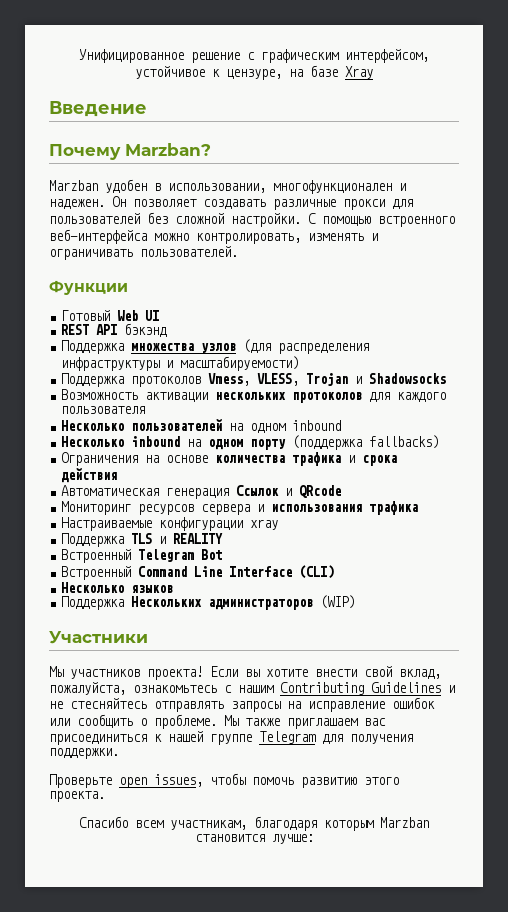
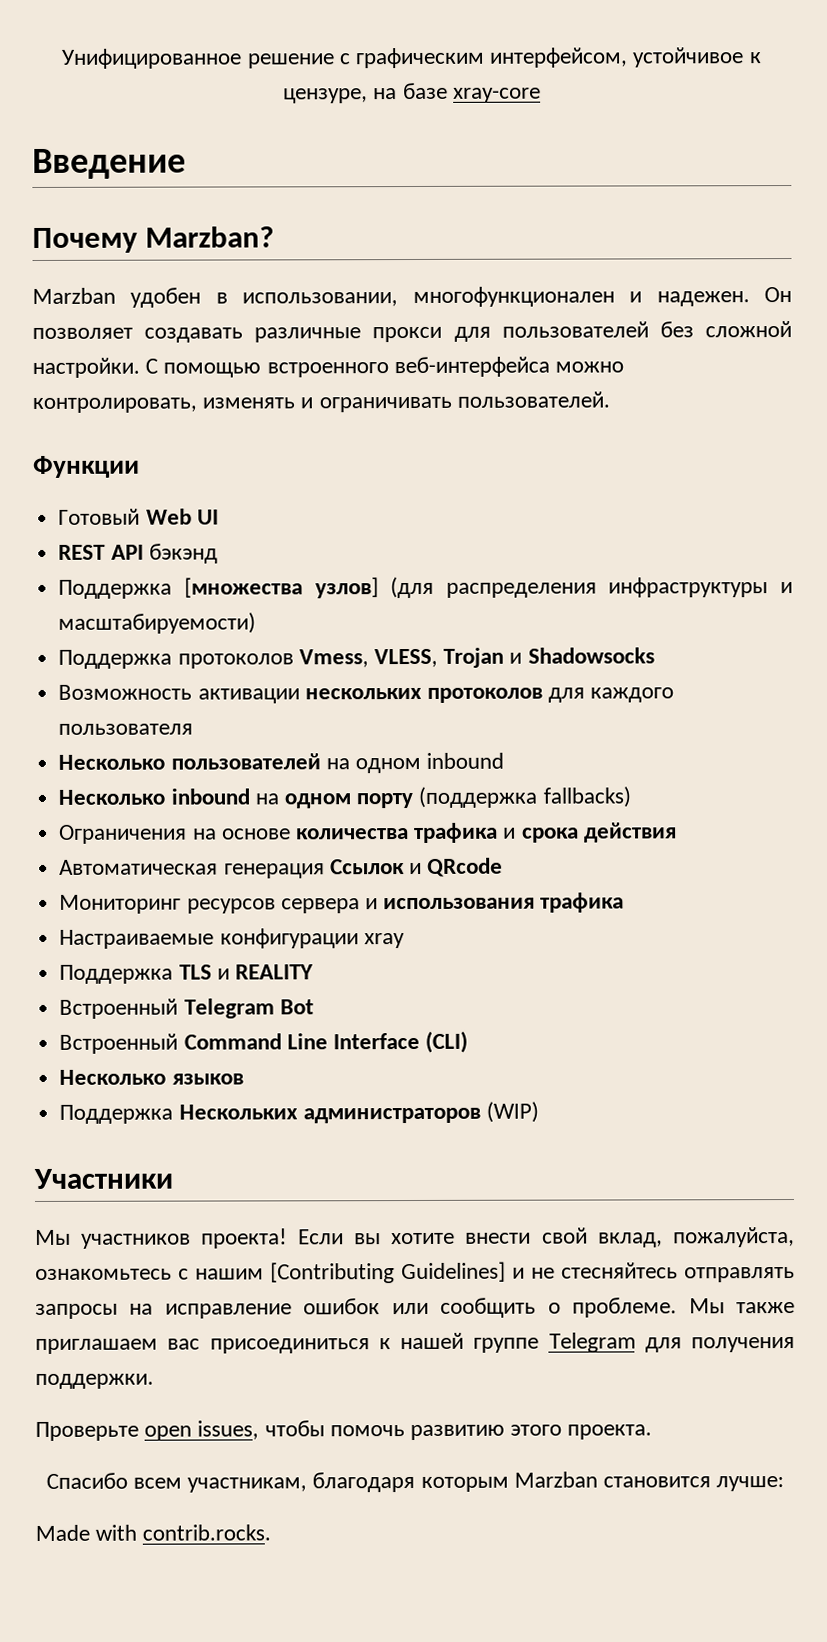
[345,66,373,79] Xray -> [452,87,541,103] xray-core
[131,343,237,353] множества узлов -> [183,577,379,599] [множества узлов]
[280,682,441,695] Contributing Guidelines -> [270,1261,506,1284] [Contributing Guidelines]
(314, 839) none -> [35,1524,272,1541] // Made with contrib.rocks.

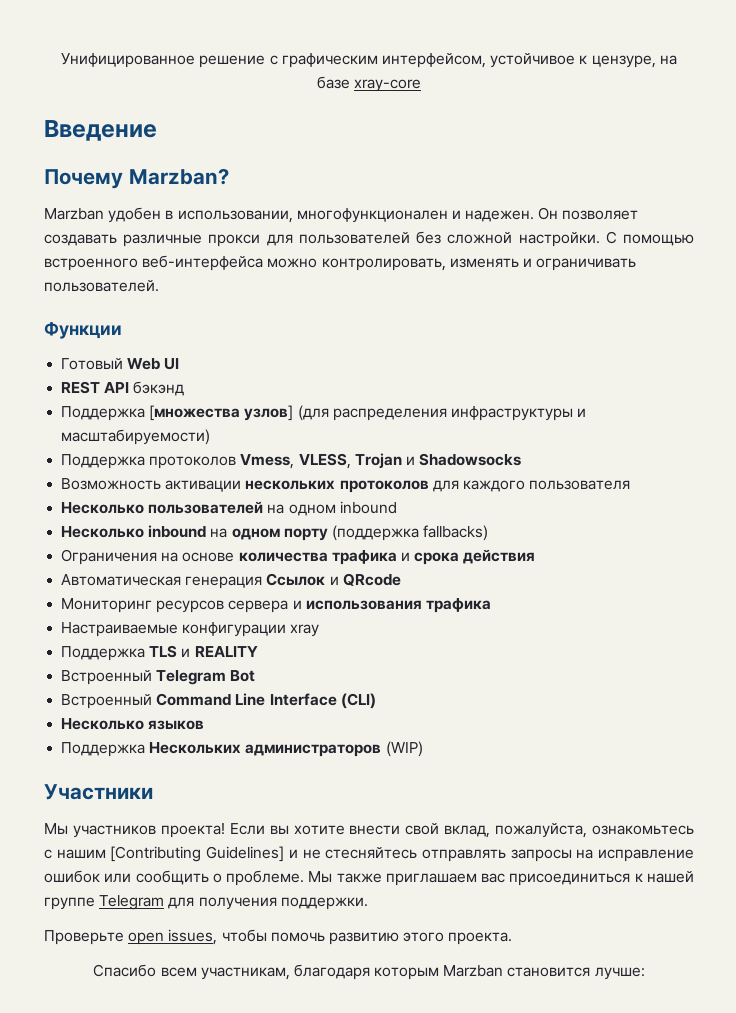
[35,1524,272,1541] // Made with contrib.rocks. -> (645, 973) none

